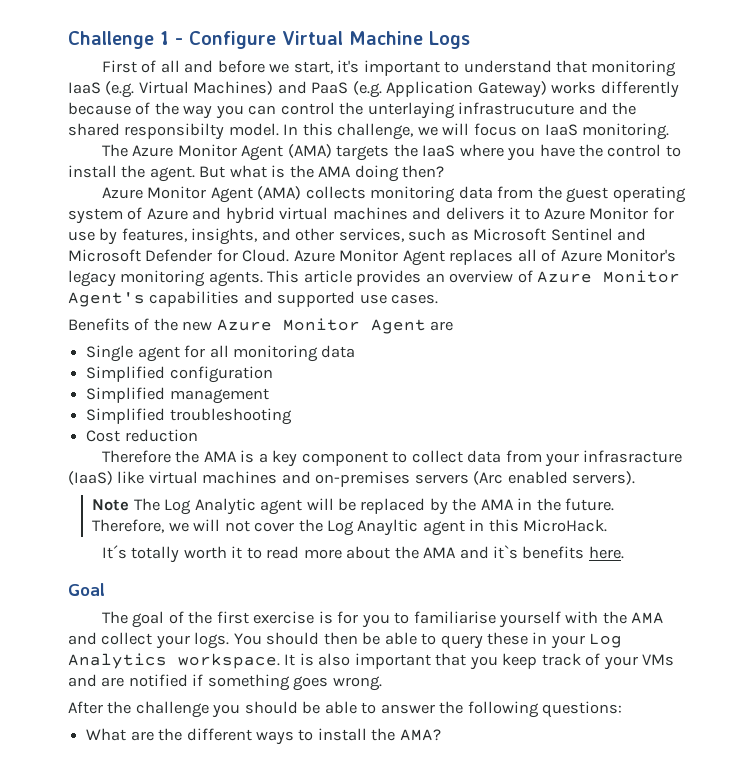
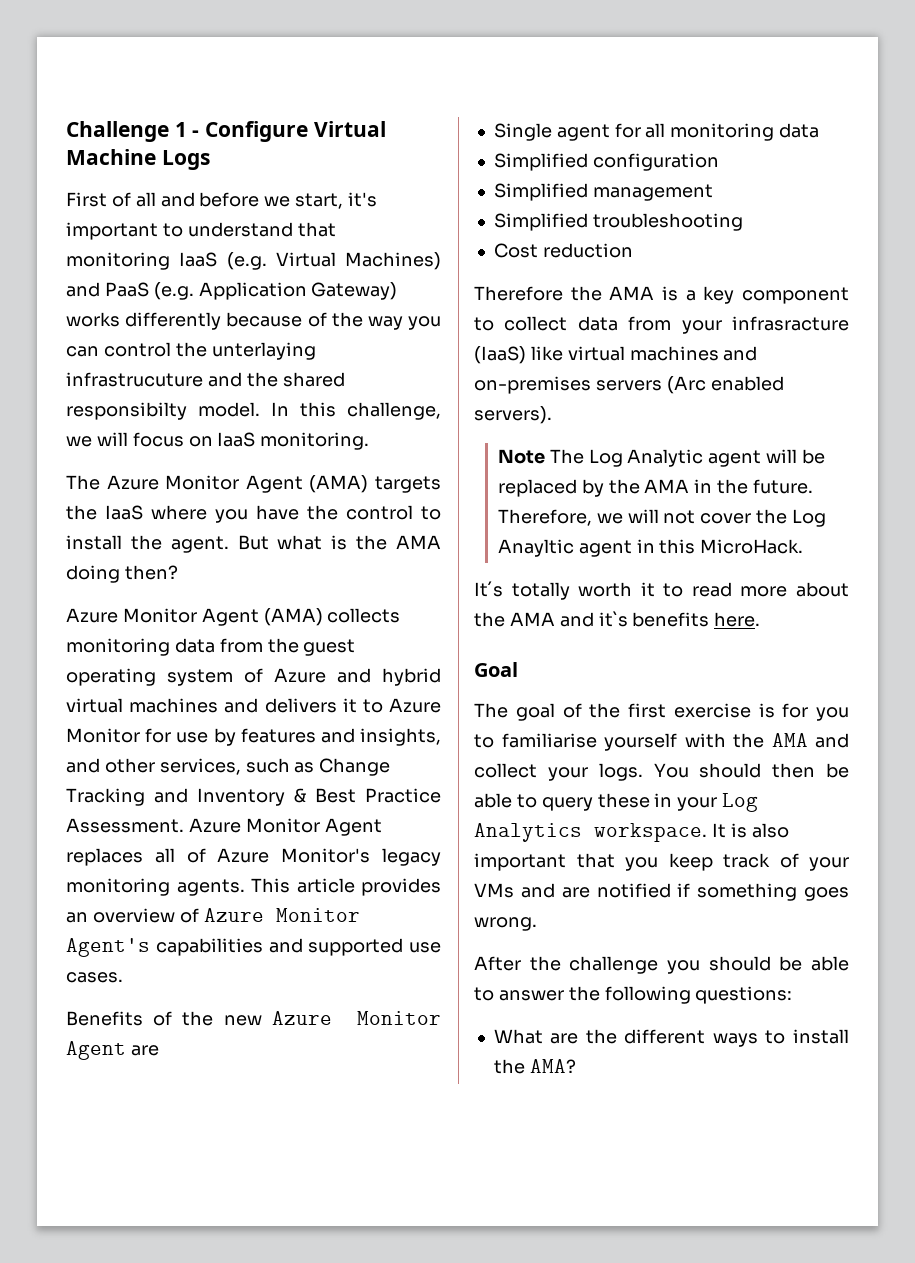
[121,228,187,242] features, -> [240,728,355,743] features and
[473,228,647,241] [68,249,290,262] Microsoft Sentinel and Microsoft Defender for Cloud. -> [319,758,391,776] [66,788,441,806] [66,818,184,833] Change Tracking and Inventory & Best Practice Assessment.

